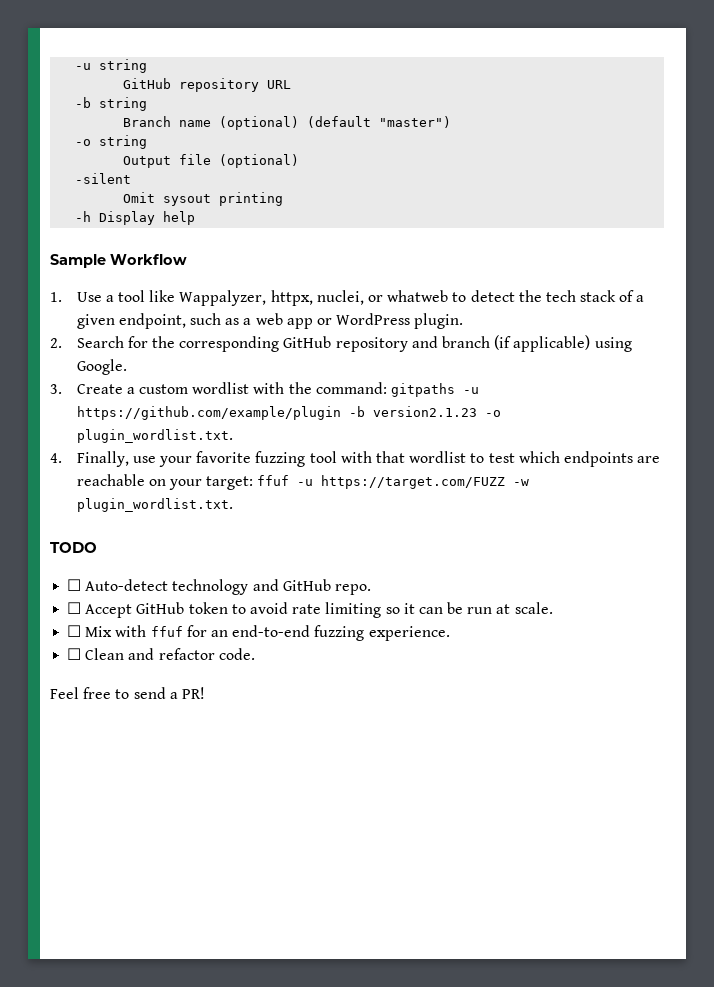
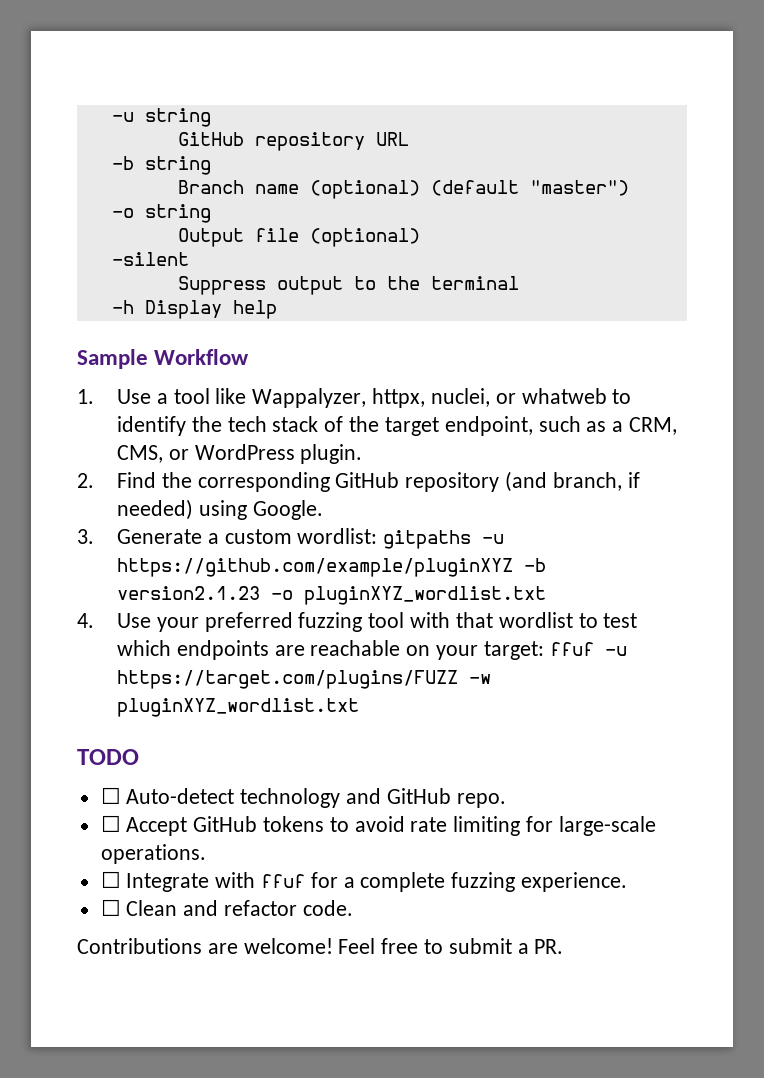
[123,192,284,206] Omit sysout printing -> [177,276,519,295] Suppress output to the terminal
[470,290,515,302] detect -> [117,416,187,436] identify
[636,295,645,302] [76,314,115,329] a given -> [349,416,439,436] the target
[255,313,313,329] web app -> [628,417,677,435] [117,445,164,463] CRM, CMS,
[76,336,148,348] Search for -> [117,472,157,488] Find
[411,335,591,352] and branch (if applicable) -> [505,471,640,492] [117,499,194,520] (and branch, if needed)
[76,384,123,394] Create -> [117,529,203,544] Generate
[192,382,387,394] wordlist with the command: -> [297,528,378,544] wordlist:
[76,406,341,420] https://github.com/example/plugin -> [117,558,514,577] https://github.com/example/pluginXYZ
[76,429,233,443] plugin_wordlist.txt. -> [304,586,547,605] pluginXYZ_wordlist.txt
[76,451,252,467] Finally, use your favorite -> [117,612,293,632] Use your preferred
[321,475,530,489] [76,498,233,512] https://target.com/FUZZ -w plugin_wordlist.txt. -> [117,670,492,689] [117,698,360,717] https://target.com/plugins/FUZZ -w pluginXYZ_wordlist.txt
[188,602,228,614] token -> [263,816,325,832] tokens
[385,602,553,614] [67,625,113,637] so it can be run at scale. // ☐ Mix -> [526,816,656,836] [100,844,206,864] [100,871,210,892] for large-scale operations. // ☐ Integrate
[210,625,311,637] an end-to-end -> [343,872,446,892] a complete
[50,687,205,699] Feel free to send a PR! -> [77,938,564,954] Contributions are welcome! Feel free to submit a PR.

